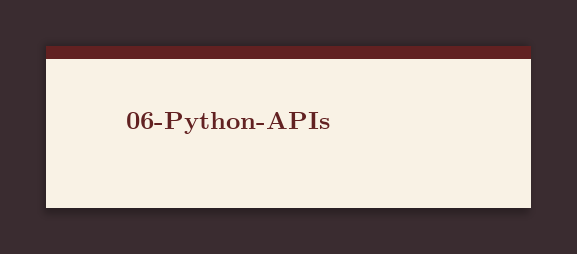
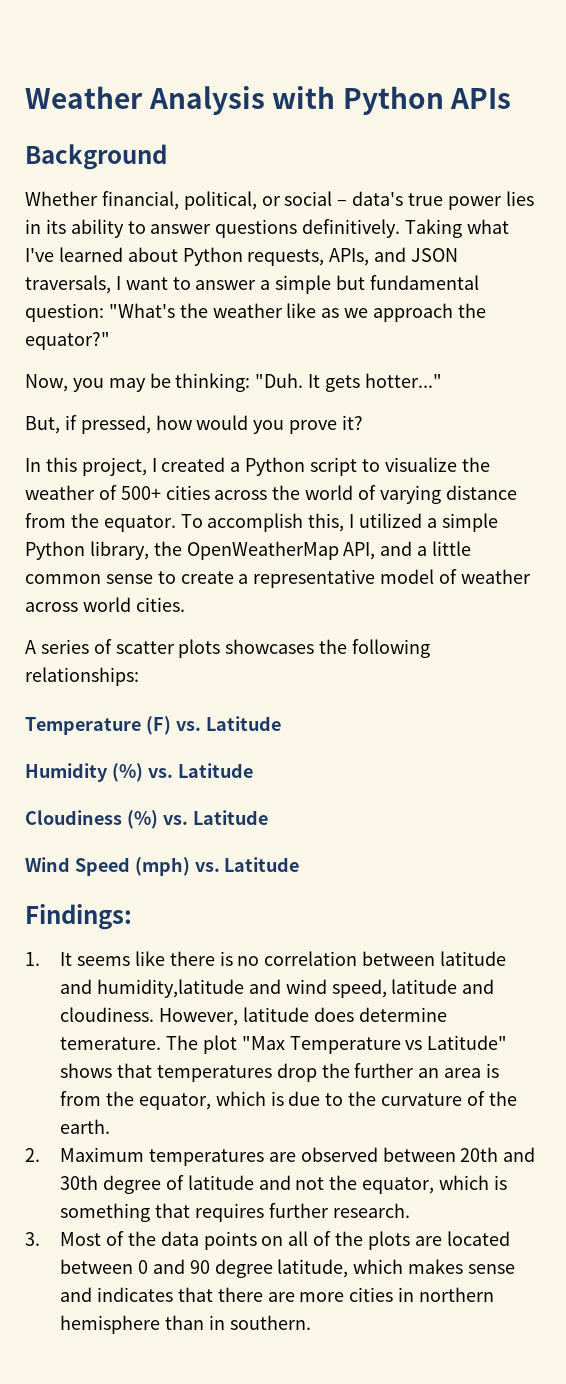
[126,112,330,134] 06-Python-APIs -> [25,86,512,115] [25,144,167,170] [25,191,534,210] [25,219,509,238] [25,247,459,266] [25,275,479,294] [25,303,486,322] [25,332,110,350] [25,373,442,392] [25,415,364,434] [25,457,490,476] [25,485,517,504] [25,513,498,532] [25,541,472,560] [25,569,531,588] [25,597,185,612] [25,639,431,658] [25,667,139,686] [25,716,281,735] [25,763,253,782] [25,810,268,829] [25,857,300,876] [25,904,132,930] [25,951,507,966] [60,979,495,998] [60,1007,447,1026] [60,1035,508,1054] [60,1063,500,1082] [60,1091,517,1110] [60,1119,111,1134] [25,1147,536,1166] [60,1175,507,1194] [60,1203,410,1222] [25,1231,510,1250] [60,1259,516,1278] [60,1287,495,1302] [60,1315,311,1334] Weather Analysis with Python APIs // Background // Whether financial, political, or social – data's true power lies in its ability to answer questions definitively. Taking what I've learned about Python requests, APIs, and JSON traversals, I want to answer a simple but fundamental question: "What's the weather like as we approach the equator?" // Now, you may be thinking: "Duh. It gets hotter..." // But, if pressed, how would you prove it? // In this project, I created a Python script to visualize the weather of 500+ cities across the world of varying distance from the equator. To accomplish this, I utilized a simple Python library, the OpenWeatherMap API, and a little common sense to create a representative model of weather across world cities. // A series of scatter plots showcases the following relationships: // Temperature (F) vs. Latitude // Humidity (%) vs. Latitude // Cloudiness (%) vs. Latitude // Wind Speed (mph) vs. Latitude // Findings: // 1. It seems like there is no correlation between latitude and humidity,latitude and wind speed, latitude and cloudiness. However, latitude does determine temerature. The plot "Max Temperature vs Latitude" shows that temperatures drop the further an area is from the equator, which is due to the curvature of the earth. // 2. Maximum temperatures are observed between 20th and 30th degree of latitude and not the equator, which is something that requires further research. // 3. Most of the data points on all of the plots are located between 0 and 90 degree latitude, which makes sense and indicates that there are more cities in northern hemisphere than in southern.

